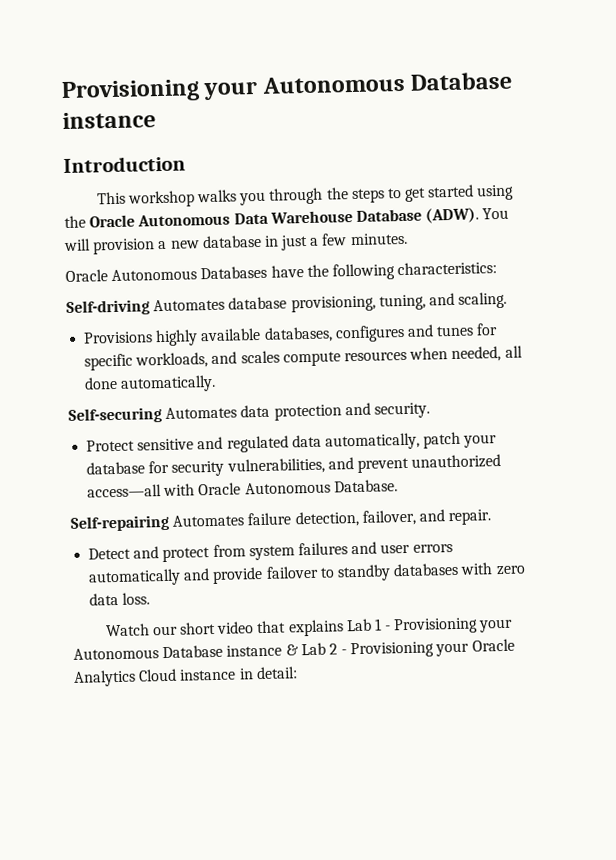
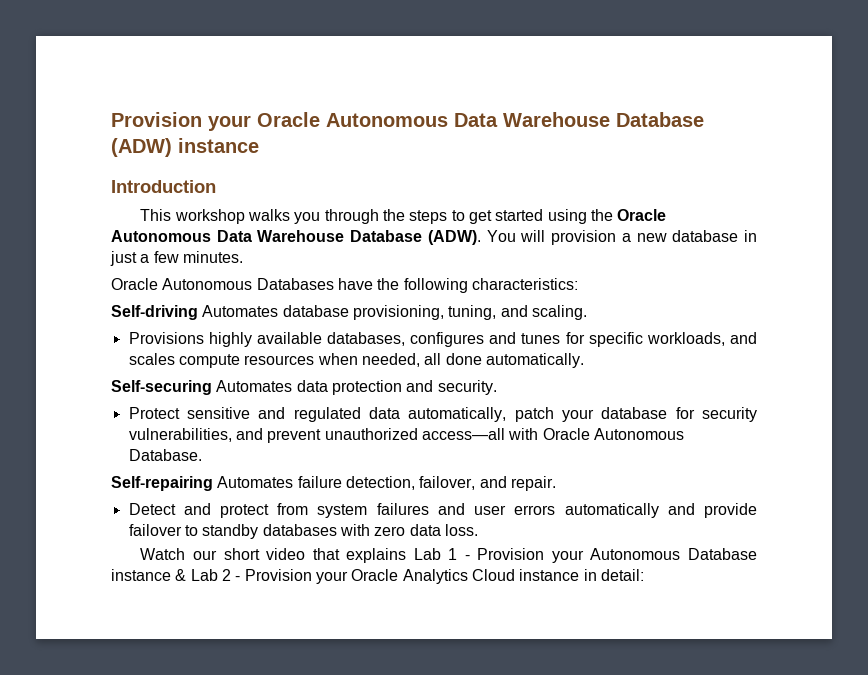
[61,71,513,104] Provisioning your Autonomous Database -> [111,112,704,131] [111,138,172,157] Provision your Oracle Autonomous Data Warehouse Database (ADW)
[393,617,479,635] Provisioning -> [477,548,545,560] Provision
[350,641,435,659] Provisioning -> [244,569,312,581] Provision

